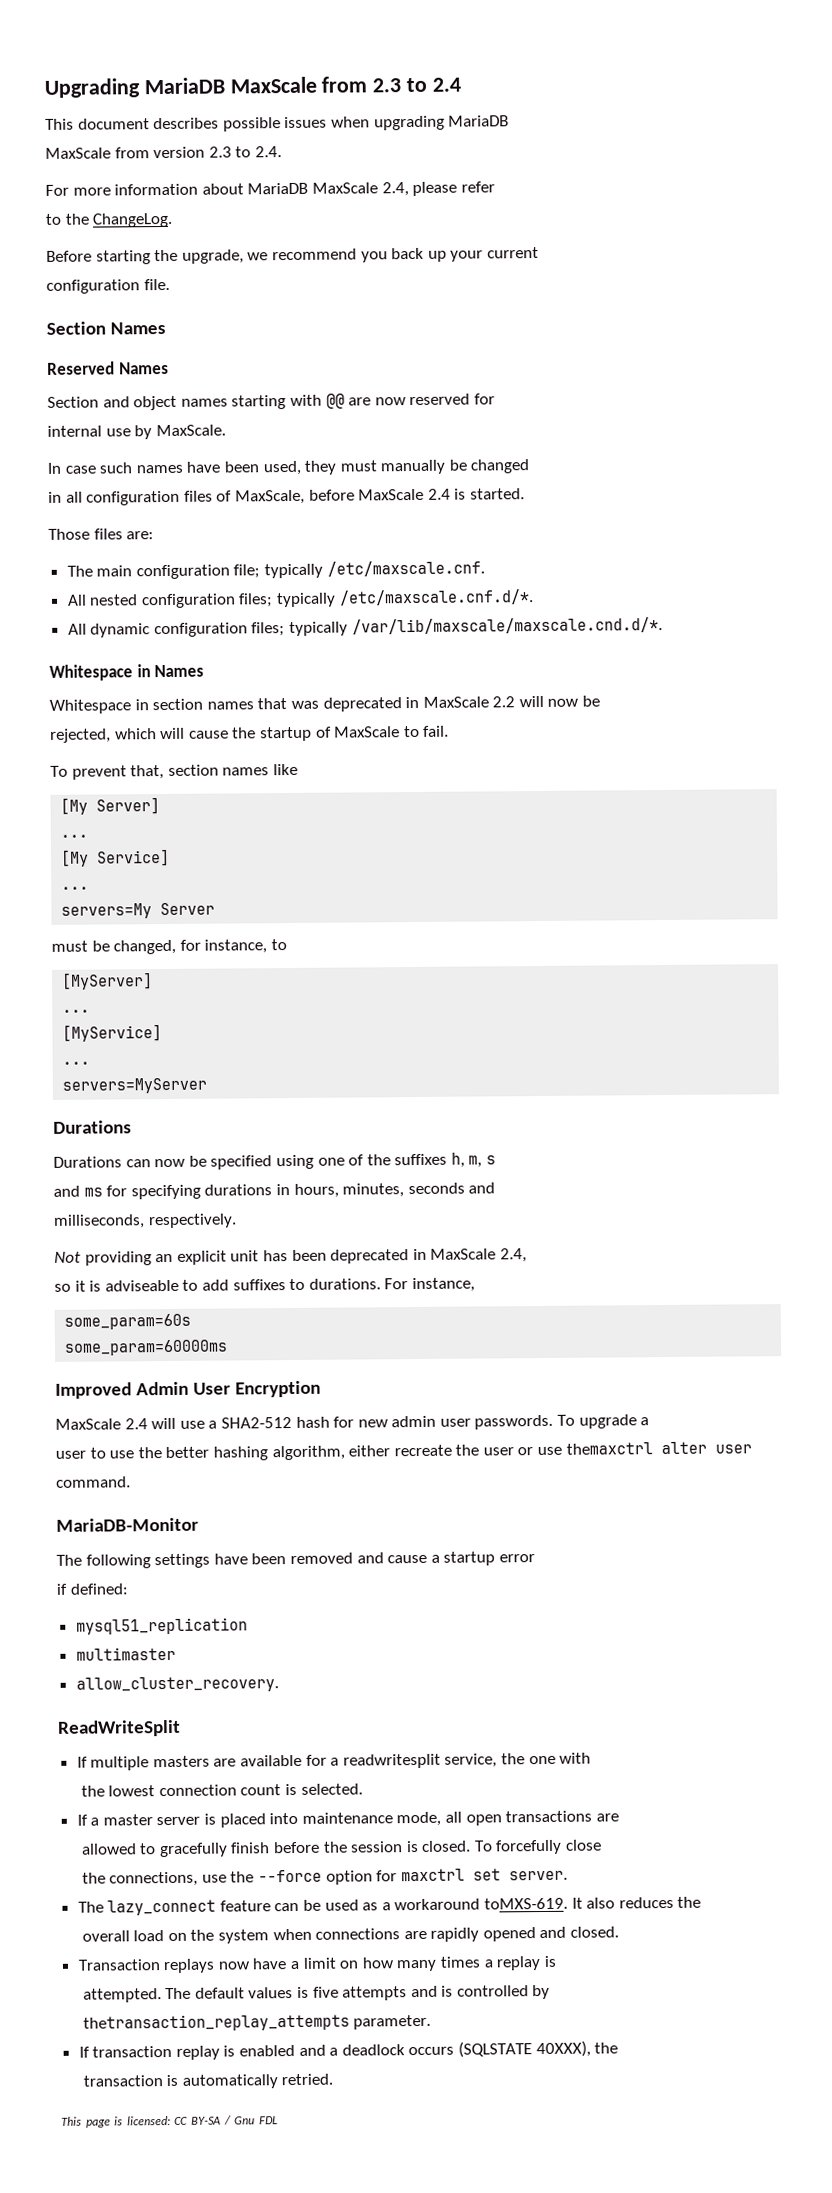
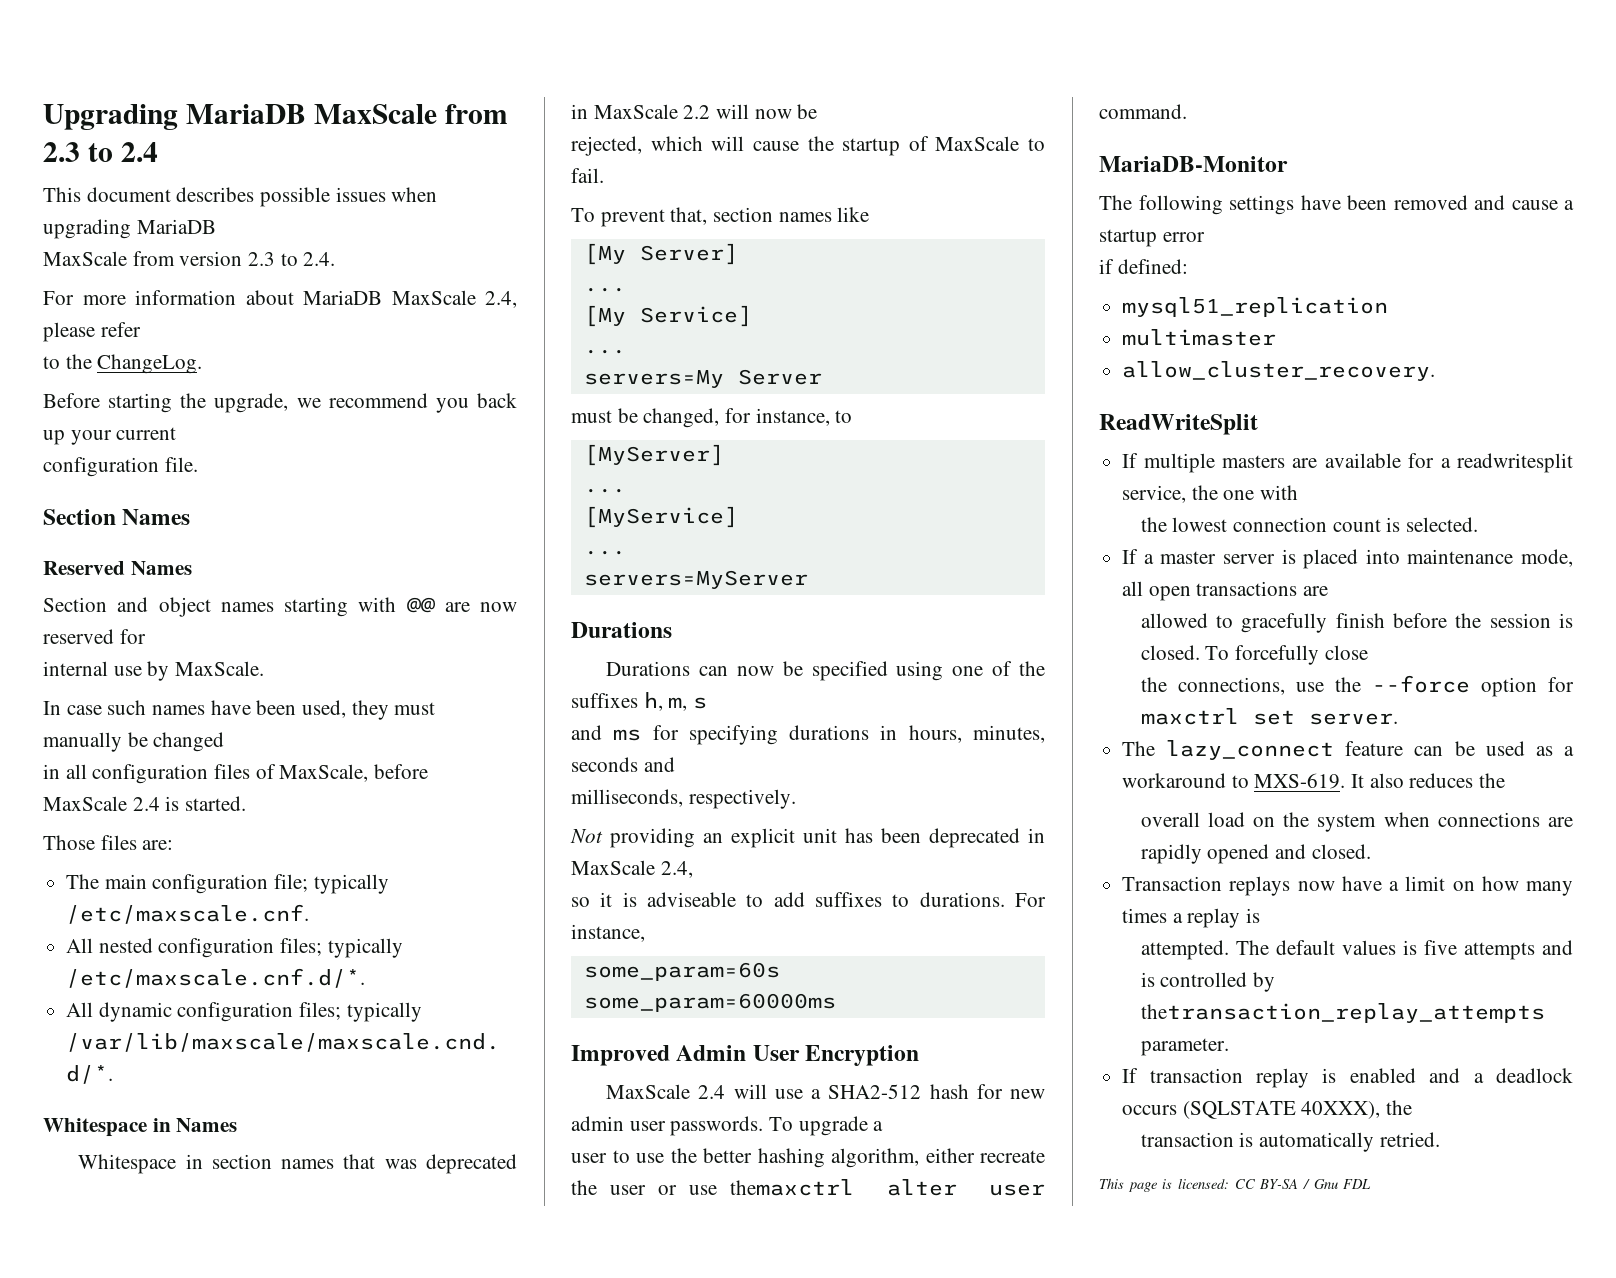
[484,1897,569,1910] toMXS-619. -> [1231,773,1346,789] to MXS-619.

